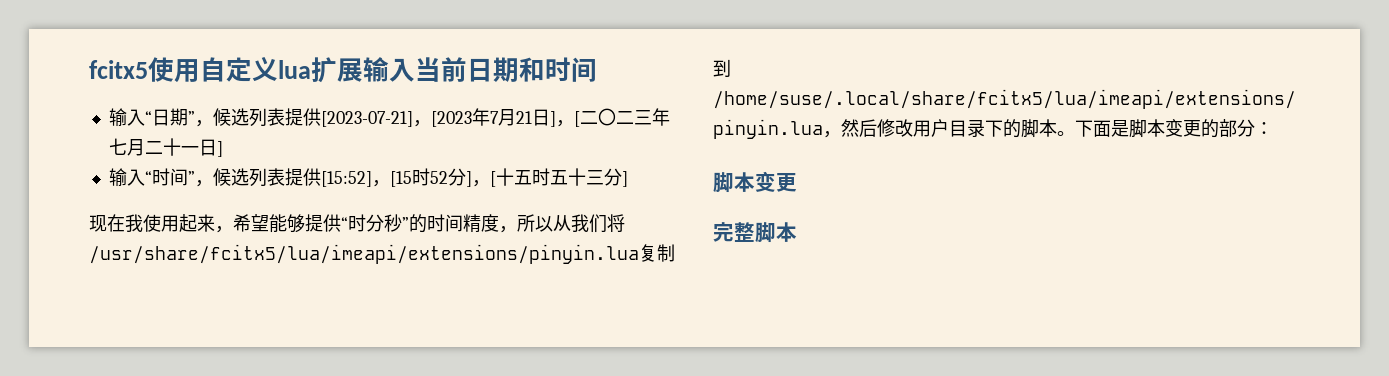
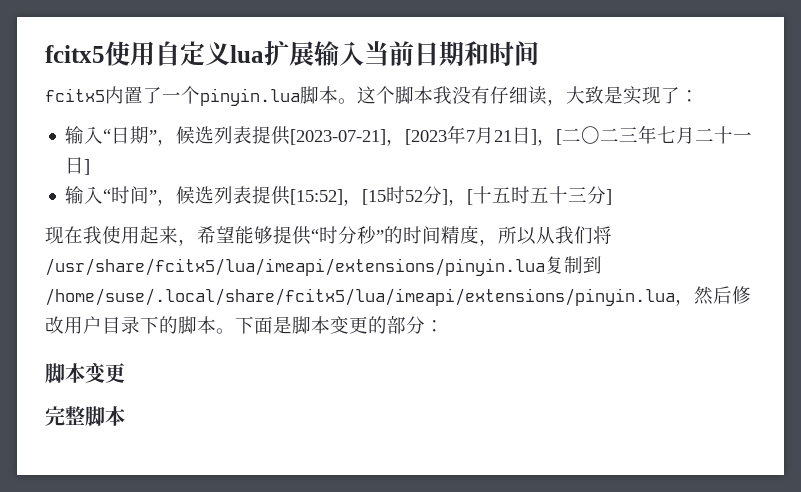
(597, 69) none -> [45,86,699,106] // fcitx5内置了一个pinyin.lua脚本。这个脚本我没有仔细读，大致是实现了：

